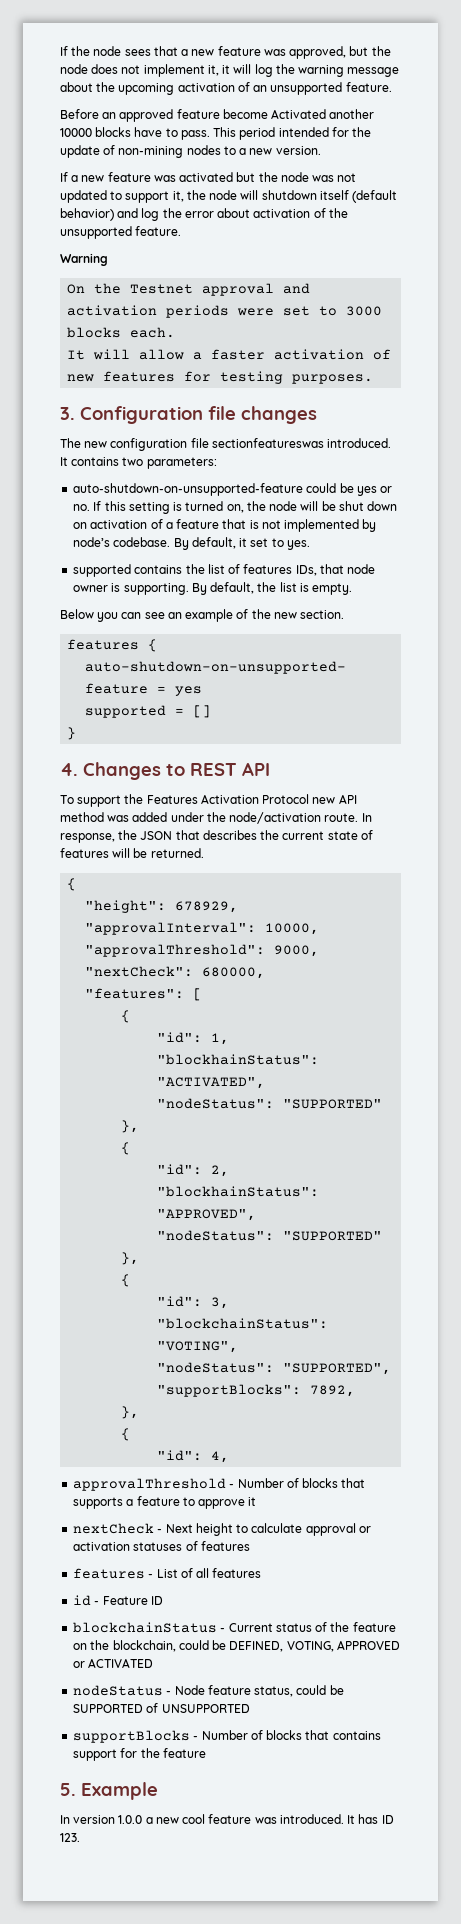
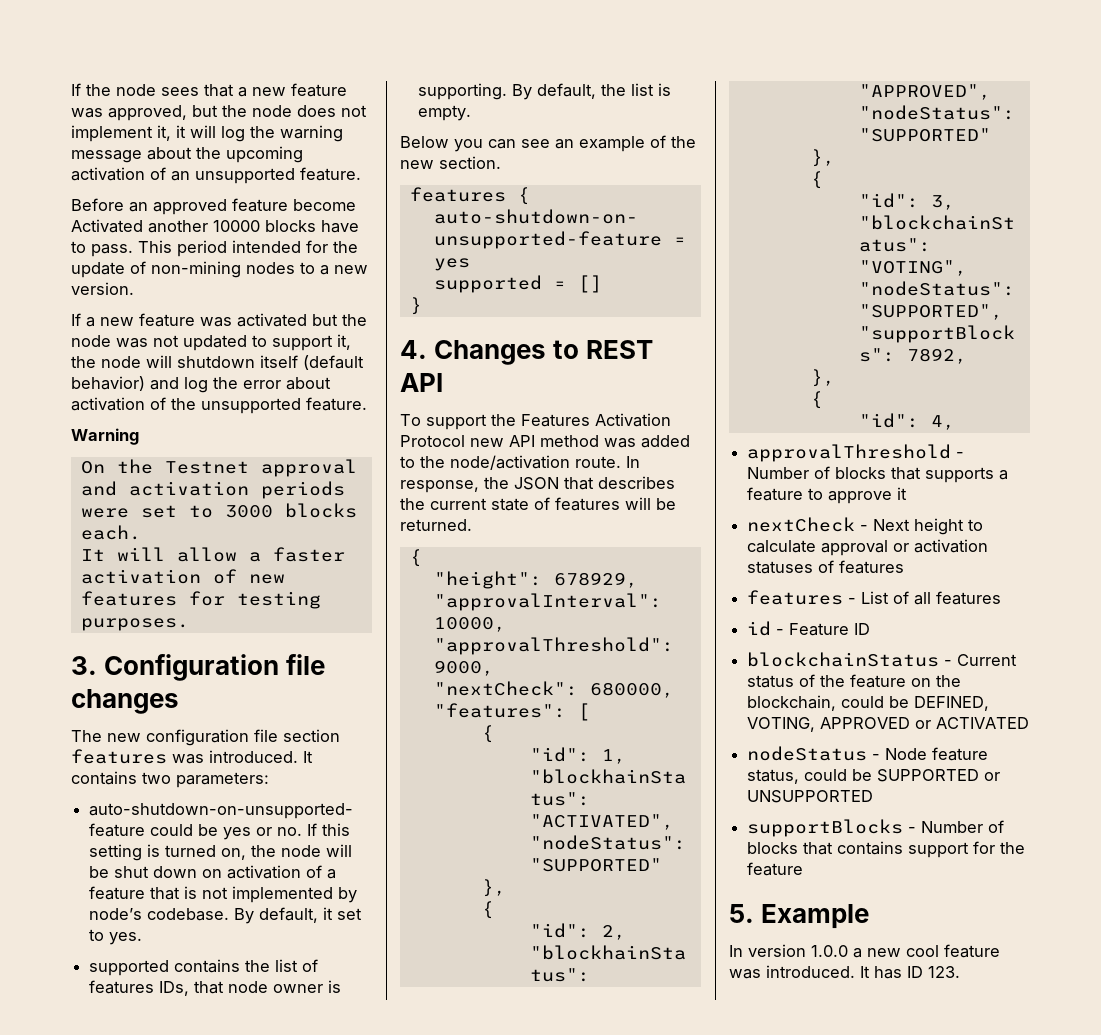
[211,438,324,448] sectionfeatureswas -> [283,729,340,742] [71,749,204,764] section features was
[170,812,204,822] under -> [400,456,415,468] to
[146,1703,159,1713] of -> [984,772,1001,781] or

